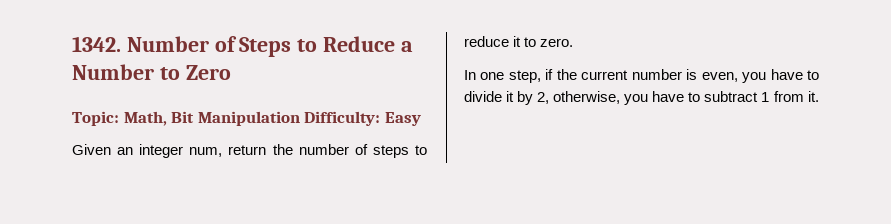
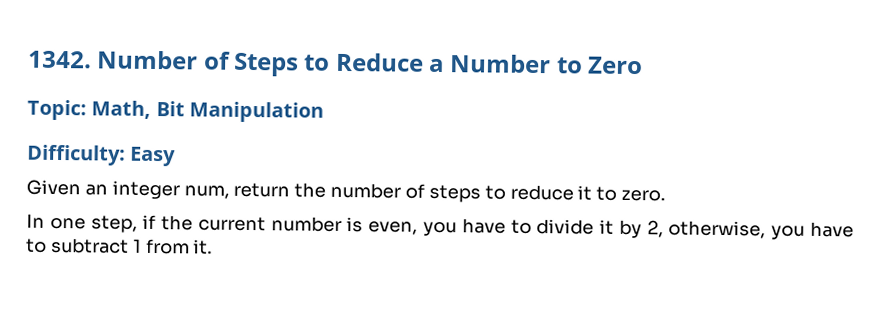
(300, 118) none -> (325, 112) //

